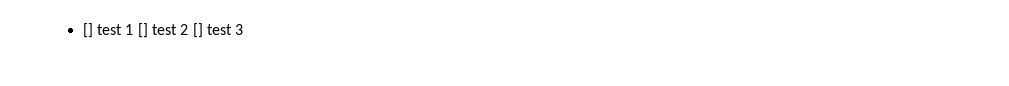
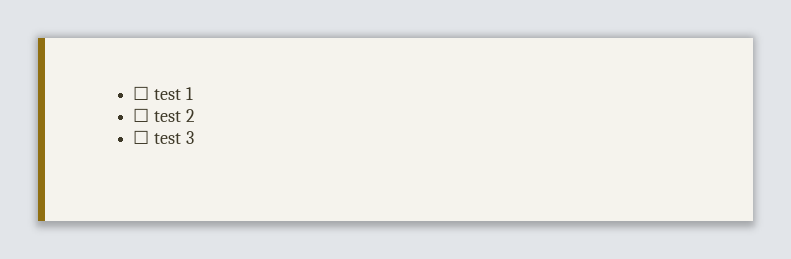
[82,23,93,38] [] -> [133,86,150,100] ☐
[137,23,148,38] [] -> [133,108,150,122] // ☐
[192,23,203,38] [] -> [133,130,150,144] // ☐

